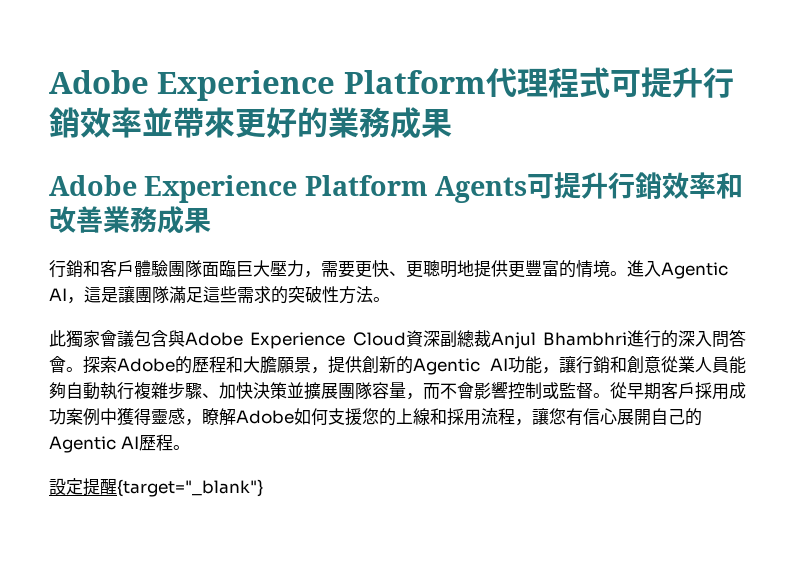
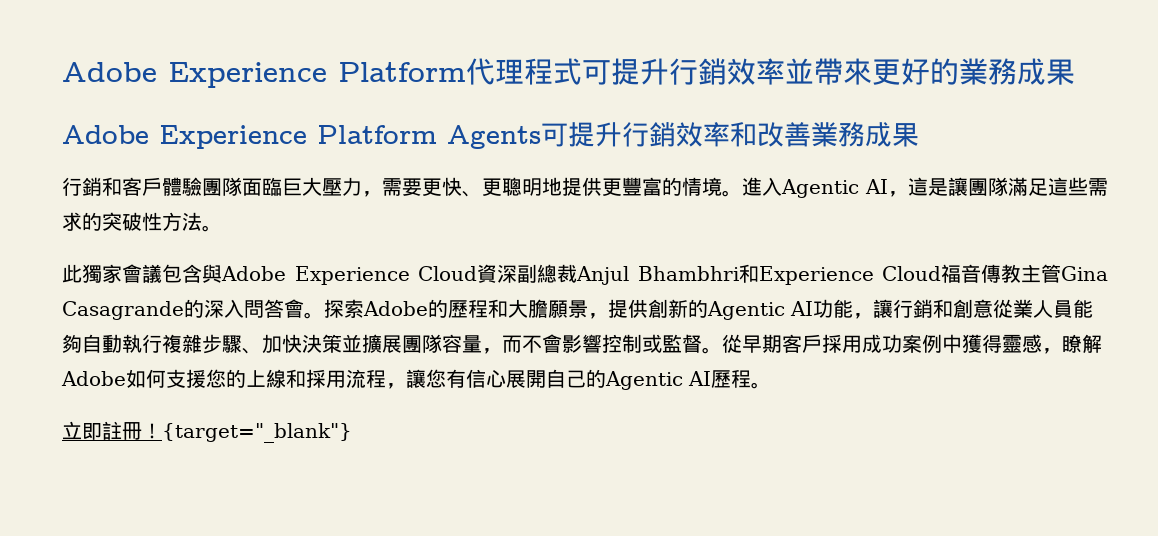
[627,330,661,348] 進行 -> [738,264,1108,285] [62,301,184,320] 和Experience Cloud福音傳教主管Gina Casagrande
[49,478,117,496] 設定提醒 -> [62,421,162,440] 立即註冊！

